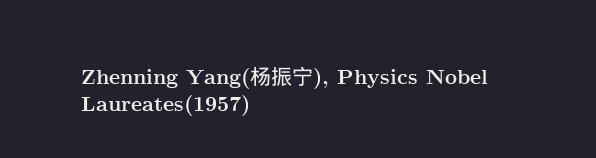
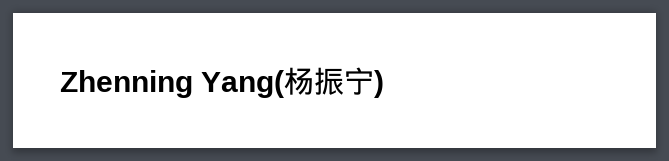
[313,68,488,89] [81,95,250,116] ), Physics Nobel Laureates(1957) -> [374,70,385,98] )

